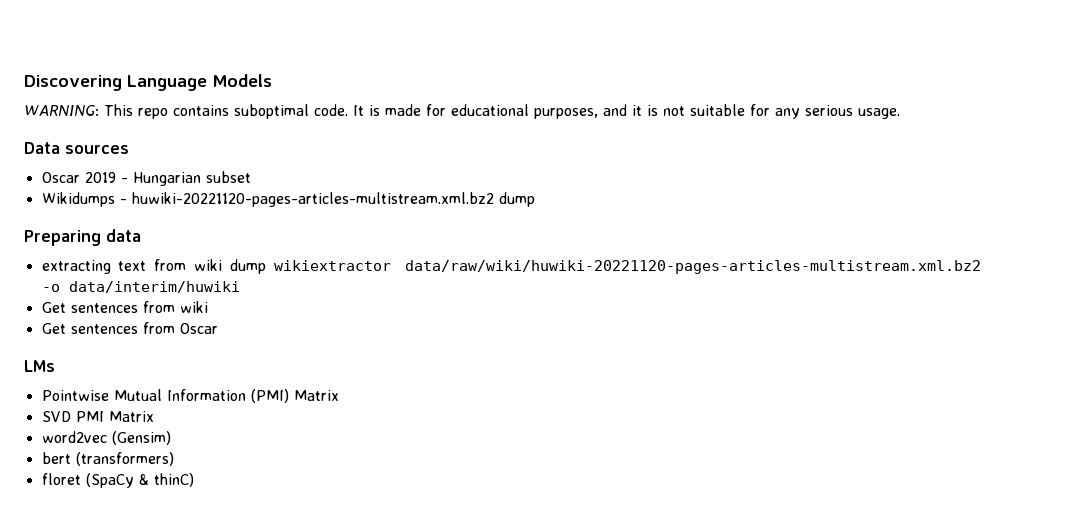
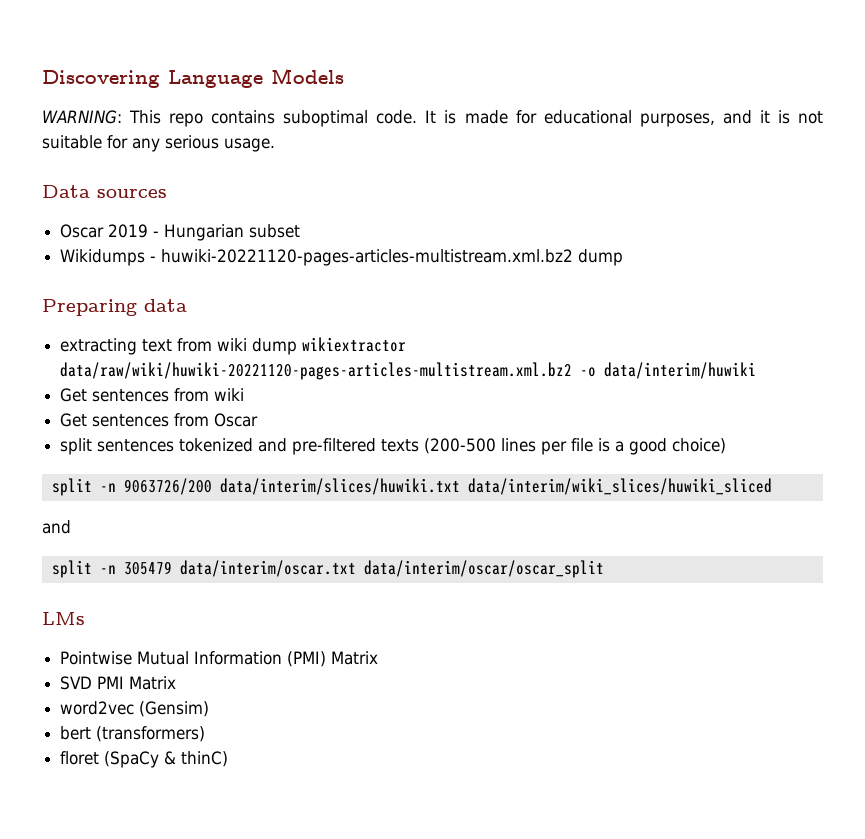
(218, 328) none -> [60,438,727,455] [51,478,772,496] [42,520,71,534] [51,560,604,578] // split sentences tokenized and pre-filtered texts (200-500 lines per file is a good choice) // split -n 9063726/200 data/interim/slices/huwiki.txt data/interim/wiki_slices/huwiki_sliced // and // split -n 305479 data/interim/oscar.txt data/interim/oscar/oscar_split

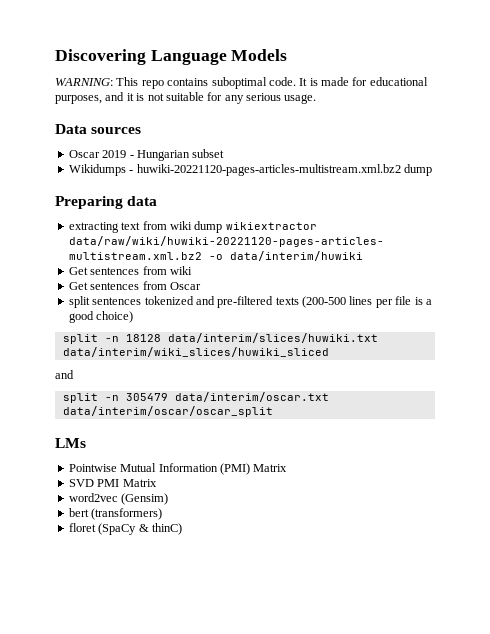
[123,478,212,495] 9063726/200 -> [125,334,161,342] 18128

